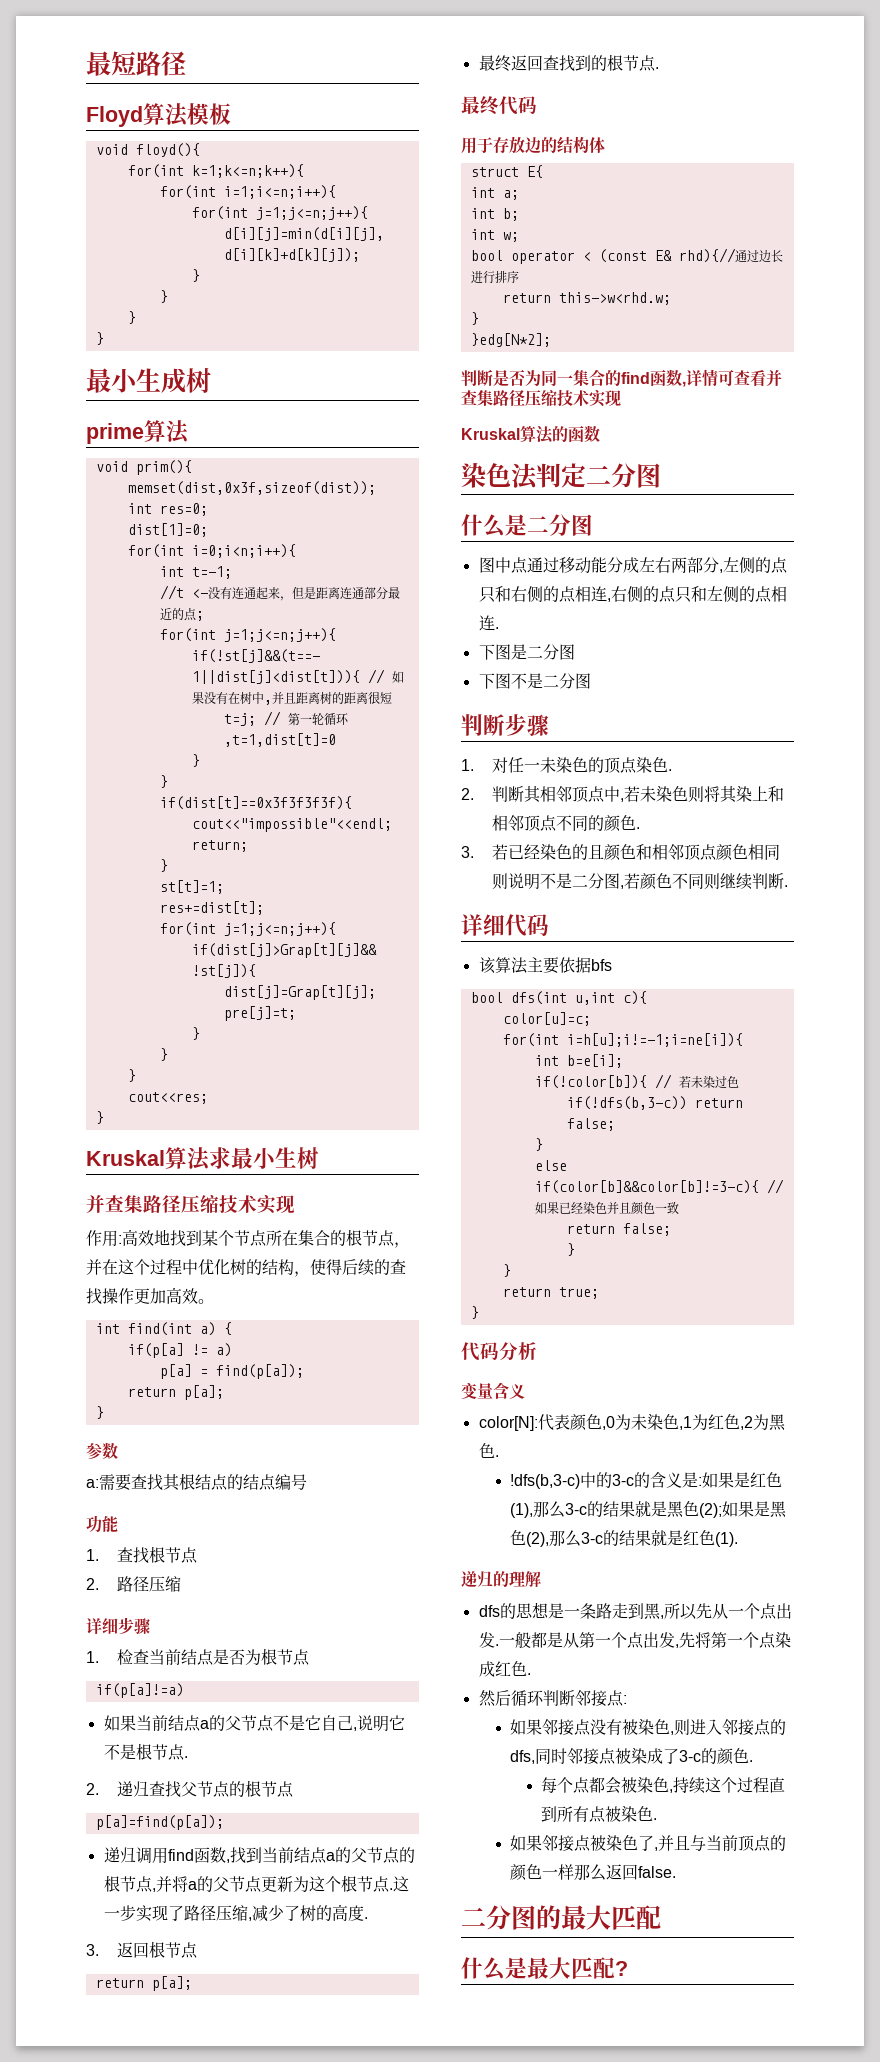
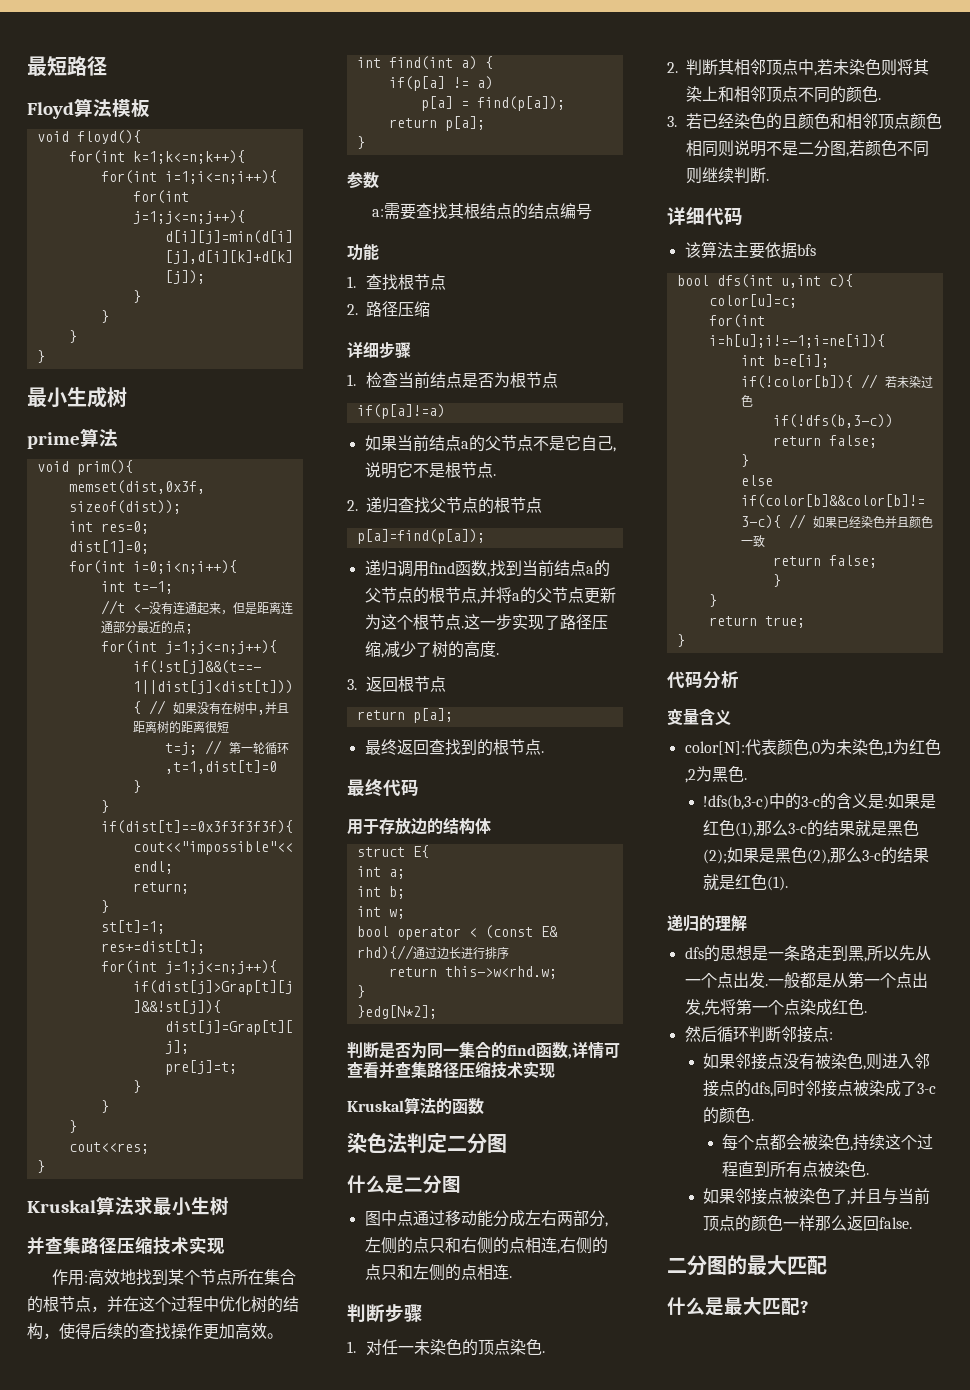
[478,644,575,660] [478,673,591,689] // 下图是二分图 // 下图不是二分图 -> (512, 1277) none

